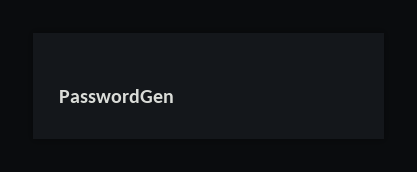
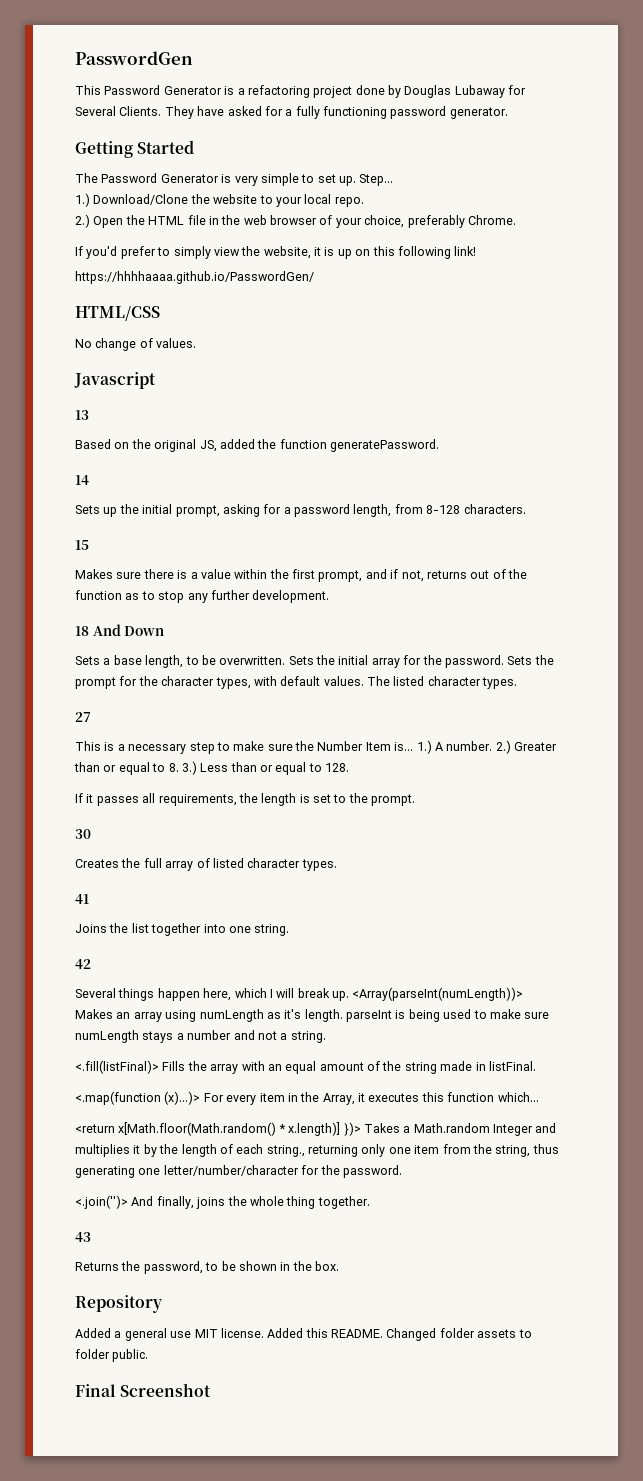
(174, 96) none -> [75,85,527,98] [75,106,508,119] [75,140,195,158] [75,173,394,186] [75,193,364,207] [75,214,516,228] [75,246,477,259] [75,271,314,284] [75,305,160,321] [75,338,197,351] [74,372,156,389] [75,410,89,420] [75,439,439,452] [75,475,89,485] [75,504,526,517] [75,540,89,550] [75,569,527,582] [75,590,330,603] [75,624,165,636] [75,655,554,668] [75,676,518,689] [75,712,91,722] [75,740,557,754] [74,761,350,775] [75,793,416,806] [75,829,91,839] [75,858,337,871] [75,894,89,904] [75,923,290,936] [75,959,91,969] [75,987,524,1001] [75,1009,550,1022] [75,1030,326,1043] [75,1060,536,1074] [75,1091,539,1105] [75,1122,557,1136] [75,1144,559,1157] [75,1165,402,1178] [75,1195,370,1209] [75,1232,91,1242] [75,1261,339,1274] [75,1295,162,1313] [75,1328,532,1341] [75,1349,149,1362] [75,1383,212,1397] // This Password Generator is a refactoring project done by Douglas Lubaway for Several Clients. They have asked for a fully functioning password generator. // Getting Started // The Password Generator is very simple to set up. Step... // 1.) Download/Clone the website to your local repo. // 2.) Open the HTML file in the web browser of your choice, preferably Chrome. // If you'd prefer to simply view the website, it is up on this following link! // https://hhhhaaaa.github.io/PasswordGen/ // HTML/CSS // No change of values. // Javascript // 13 // Based on the original JS, added the function generatePassword. // 14 // Sets up the initial prompt, asking for a password length, from 8-128 characters. // 15 // Makes sure there is a value within the first prompt, and if not, returns out of the function as to stop any further development. // 18 And Down // Sets a base length, to be overwritten. Sets the initial array for the password. Sets the prompt for the character types, with default values. The listed character types. // 27 // This is a necessary step to make sure the Number Item is... 1.) A number. 2.) Greater than or equal to 8. 3.) Less than or equal to 128. // If it passes all requirements, the length is set to the prompt. // 30 // Creates the full array of listed character types. // 41 // Joins the list together into one string. // 42 // Several things happen here, which I will break up. <Array(parseInt(numLength))> Makes an array using numLength as it's length. parseInt is being used to make sure numLength stays a number and not a string. // <.fill(listFinal)> Fills the array with an equal amount of the string made in listFinal. // <.map(function (x)...)> For every item in the Array, it executes this function which... // <return x[Math.floor(Math.random() * x.length)] })> Takes a Math.random Integer and multiplies it by the length of each string., returning only one item from the string, thus generating one letter/number/character for the password. // <.join('')> And finally, joins the whole thing together. // 43 // Returns the password, to be shown in the box. // Repository // Added a general use MIT license. Added this README. Changed folder assets to folder public. // Final Screenshot

